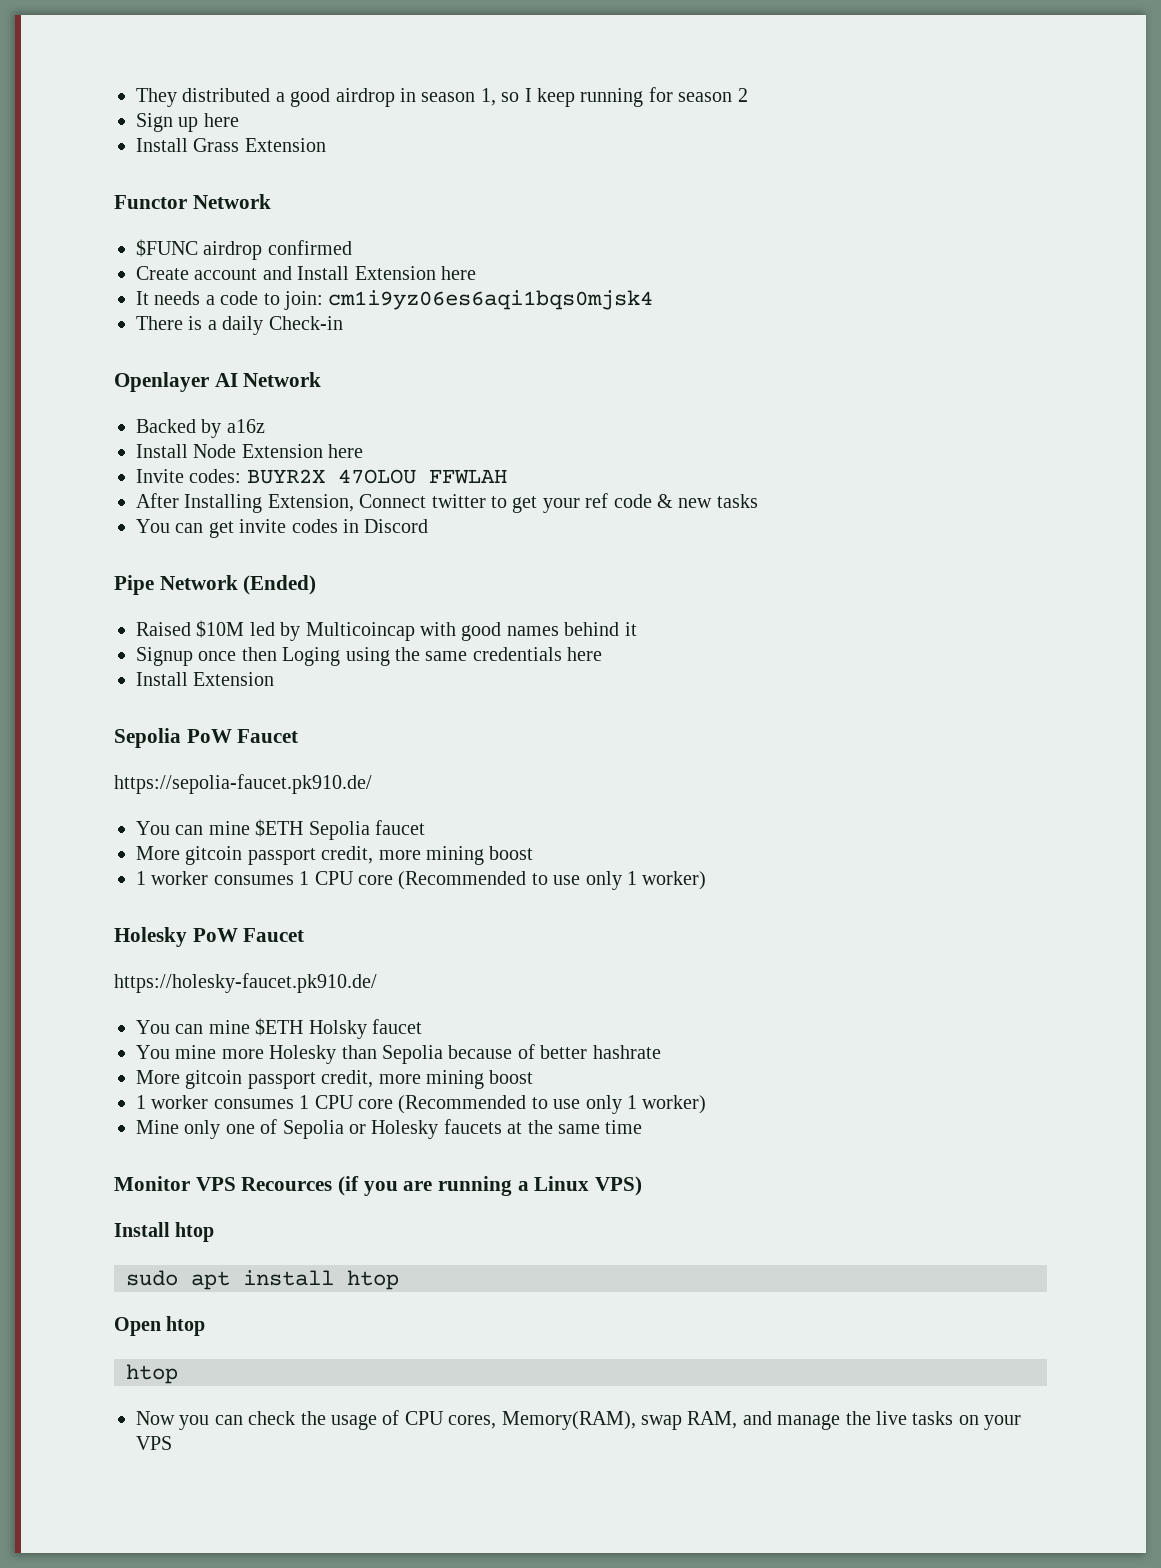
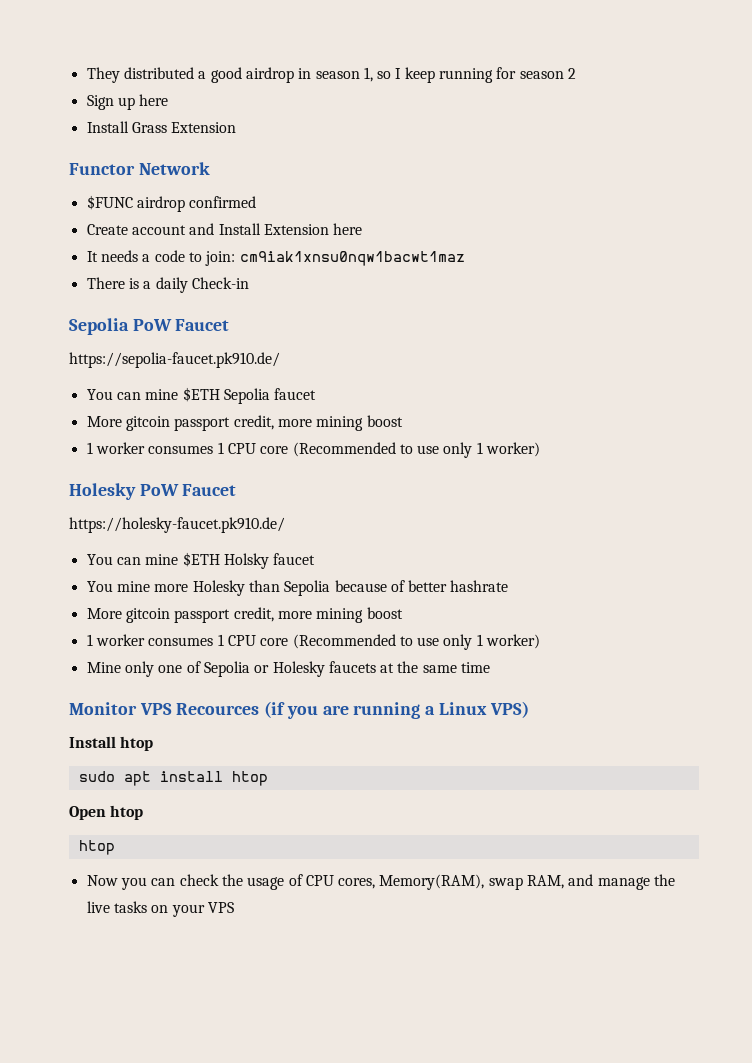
[328,290,654,310] cm1i9yz06es6aqi1bqs0mjsk4 -> [239,251,465,266] cm9iak1xnsu0nqw1bacwt1maz
[114,372,322,392] [136,419,265,438] [136,444,364,458] [136,469,507,484] [136,493,758,513] [136,519,429,538] [114,575,317,595] [136,620,637,641] [136,647,603,666] [136,672,275,686] // Openlayer AI Network // Backed by a16z // Install Node Extension here // Invite codes: BUYR2X 47OLOU FFWLAH // After Installing Extension, Connect twitter to get your ref code & new tasks // You can get invite codes in Discord // Pipe Network (Ended) // Raised $10M led by Multicoincap with good names behind it // Signup once then Loging using the same credentials here // Install Extension -> (249, 283) none

